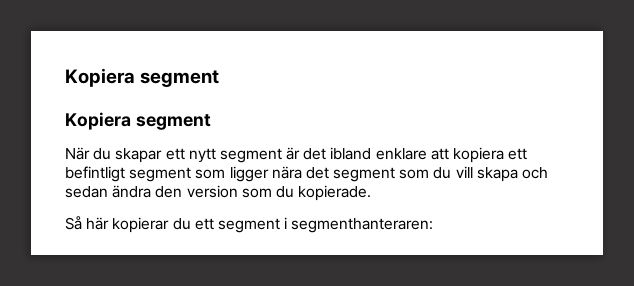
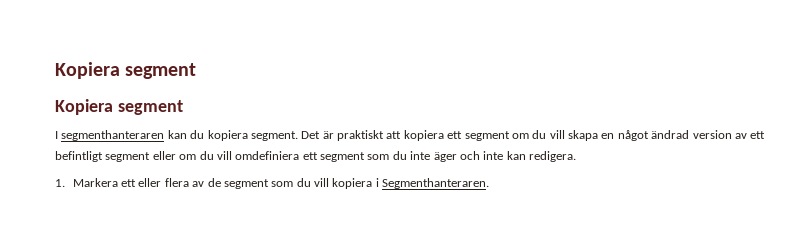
[65,147,528,163] [65,166,549,182] [65,185,372,201] [65,216,434,233] När du skapar ett nytt segment är det ibland enklare att kopiera ett befintligt segment som ligger nära det segment som du vill skapa och sedan ändra den version som du kopierade. // Så här kopierar du ett segment i segmenthanteraren: -> [55,130,766,141] [55,151,576,162] [55,178,490,189] I segmenthanteraren kan du kopiera segment. Det är praktiskt att kopiera ett segment om du vill skapa en något ändrad version av ett befintligt segment eller om du vill omdefiniera ett segment som du inte äger och inte kan redigera. // 1. Markera ett eller flera av de segment som du vill kopiera i Segmenthanteraren.

